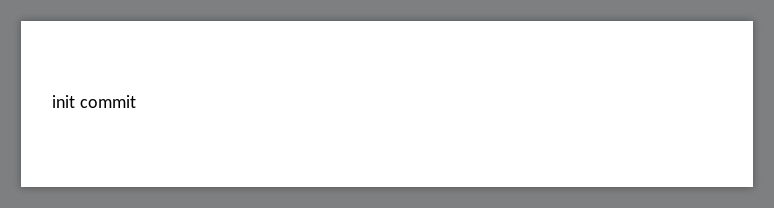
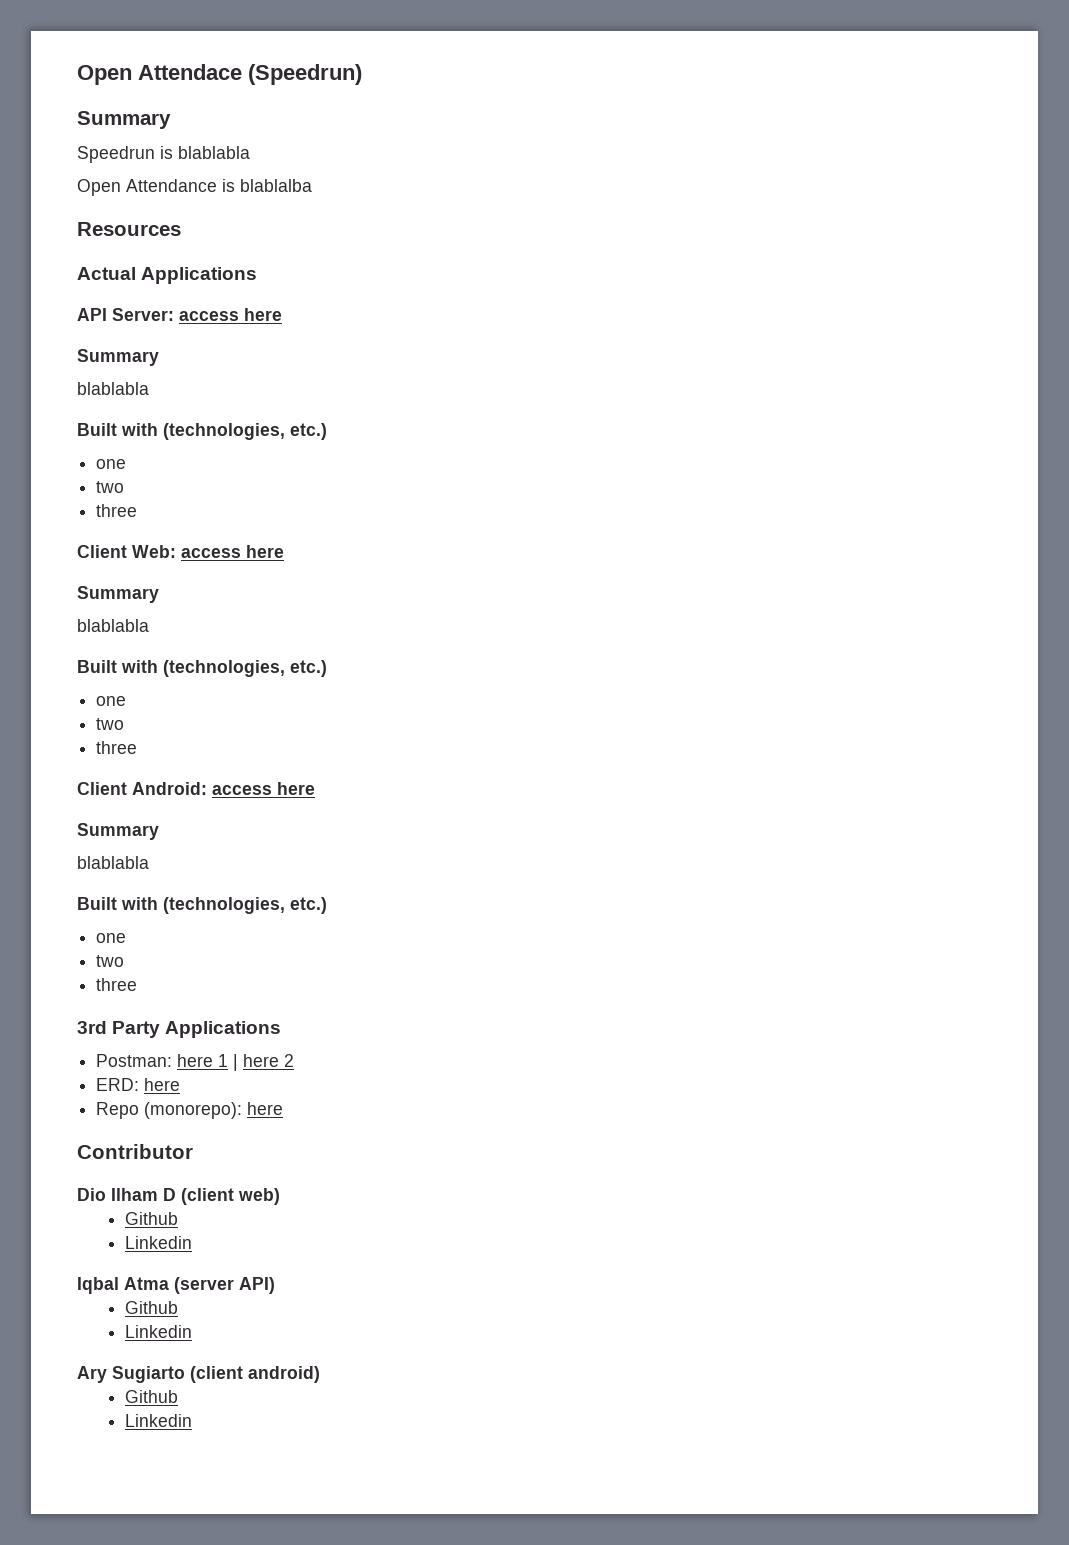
[52,95,136,108] init commit -> [77,64,362,85] [77,111,171,129] [77,146,250,163] [77,179,312,196] [77,222,181,236] [77,267,258,284] [77,308,282,321] [77,349,159,366] [77,382,149,395] [77,423,327,440] [96,459,127,469] [96,481,125,493] [96,504,138,517] [77,545,284,558] [77,586,159,603] [77,619,149,632] [77,660,327,677] [96,696,127,706] [96,718,125,730] [96,741,138,754] [77,782,315,795] [77,823,159,840] [77,856,149,869] [77,897,327,914] [96,933,127,943] [96,955,125,967] [96,978,138,991] [77,1021,282,1038] [96,1054,295,1071] [96,1078,181,1091] [96,1102,284,1119] [77,1144,193,1159] [77,1188,280,1205] [125,1212,179,1225] [125,1236,193,1249] [77,1277,275,1294] [125,1301,179,1314] [125,1325,193,1338] [77,1366,320,1383] [125,1390,179,1403] [125,1414,193,1427] Open Attendace (Speedrun) // Summary // Speedrun is blablabla // Open Attendance is blablalba // Resources // Actual Applications // API Server: access here // Summary // blablabla // Built with (technologies, etc.) // one // two // three // Client Web: access here // Summary // blablabla // Built with (technologies, etc.) // one // two // three // Client Android: access here // Summary // blablabla // Built with (technologies, etc.) // one // two // three // 3rd Party Applications // Postman: here 1 | here 2 // ERD: here // Repo (monorepo): here // Contributor // Dio Ilham D (client web) // Github // Linkedin // Iqbal Atma (server API) // Github // Linkedin // Ary Sugiarto (client android) // Github // Linkedin

